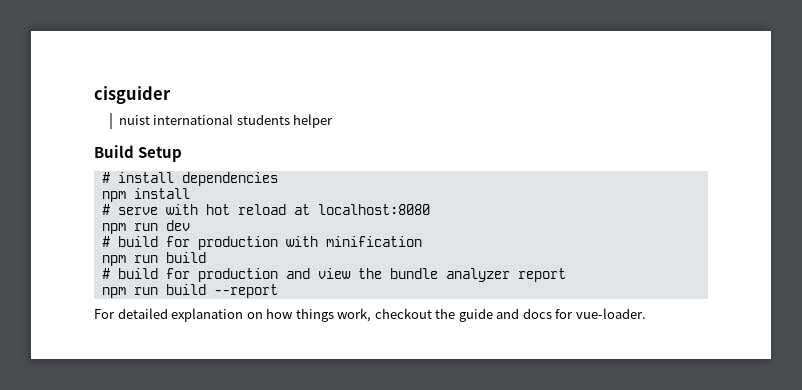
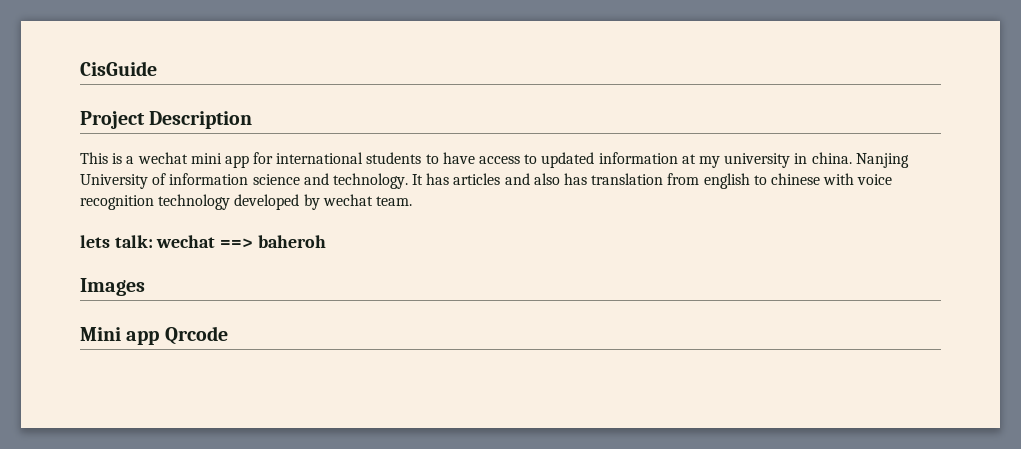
[94,86,171,104] [118,114,334,128] [94,145,183,162] [101,172,278,186] [101,188,190,202] [101,204,430,215] [101,220,190,234] [101,236,422,250] [101,252,206,266] [101,268,566,282] [101,284,278,298] [94,308,646,322] cisguider // nuist international students helper // Build Setup // # install dependencies // npm install // # serve with hot reload at localhost:8080 // npm run dev // # build for production with minification // npm run build // # build for production and view the bundle analyzer report // npm run build --report // For detailed explanation on how things work, checkout the guide and docs for vue-loader. -> [80,61,157,76] [80,111,253,129] [80,152,909,168] [80,173,893,189] [80,194,412,210] [80,235,326,248] [80,278,145,296] [80,326,228,345] CisGuide // Project Description // This is a wechat mini app for international students to have access to updated information at my university in china. Nanjing University of information science and technology. It has articles and also has translation from english to chinese with voice recognition technology developed by wechat team. // lets talk: wechat ==> baheroh // Images // Mini app Qrcode

